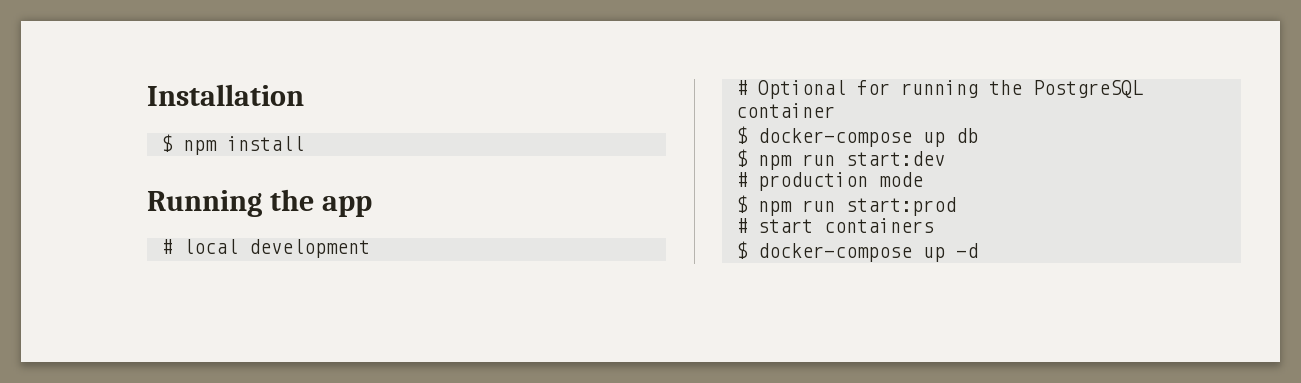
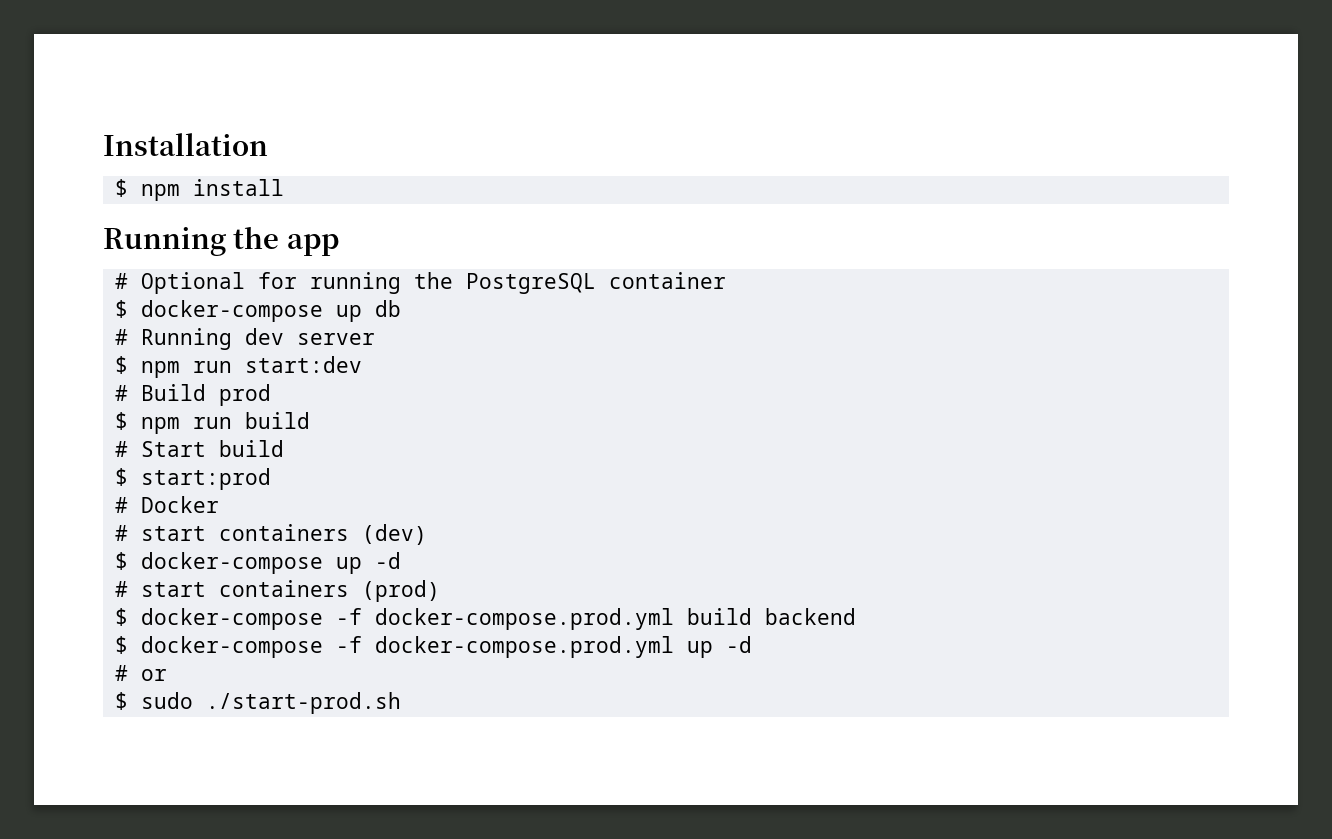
[160,239,370,258] // # local development -> (339, 245) none
(978, 135) none -> [115,328,376,350] // # Running dev server
[757,172,923,191] [735,195,835,216] production mode // $ npm run -> [141,384,272,406] [115,412,311,434] [115,440,285,457] [115,468,129,486] Build prod // $ npm run build // # Start build // $
[735,218,934,233] // # start containers -> [115,496,220,513] [115,524,428,545] // # Docker // # start containers (dev)
(978, 250) none -> [115,580,441,602] [115,608,857,630] [115,636,753,658] [115,665,168,681] [115,692,402,714] // # start containers (prod) // $ docker-compose -f docker-compose.prod.yml build backend // $ docker-compose -f docker-compose.prod.yml up -d // # or // $ sudo ./start-prod.sh

